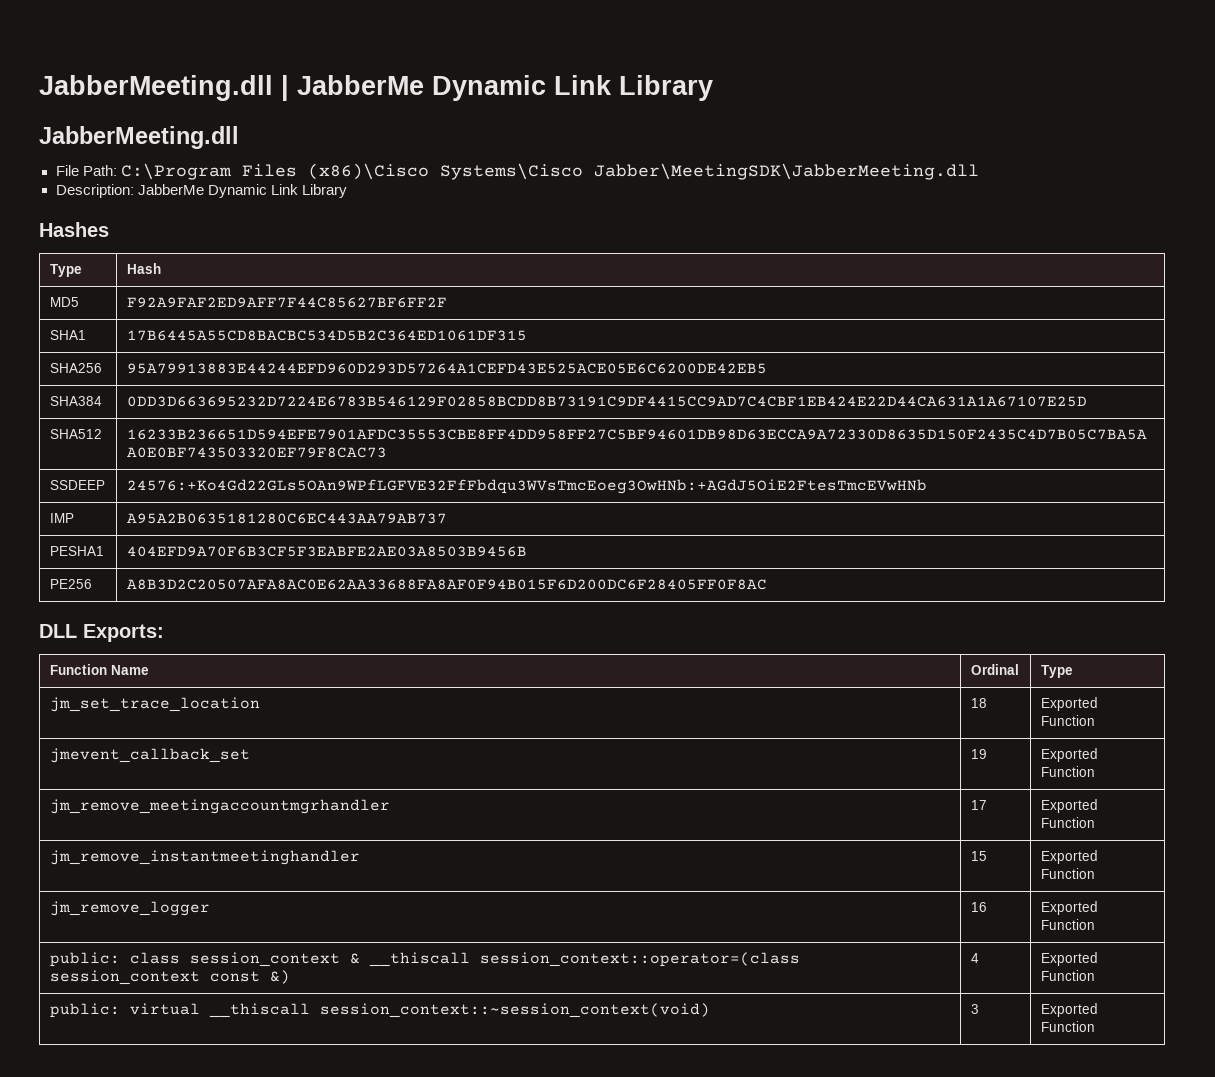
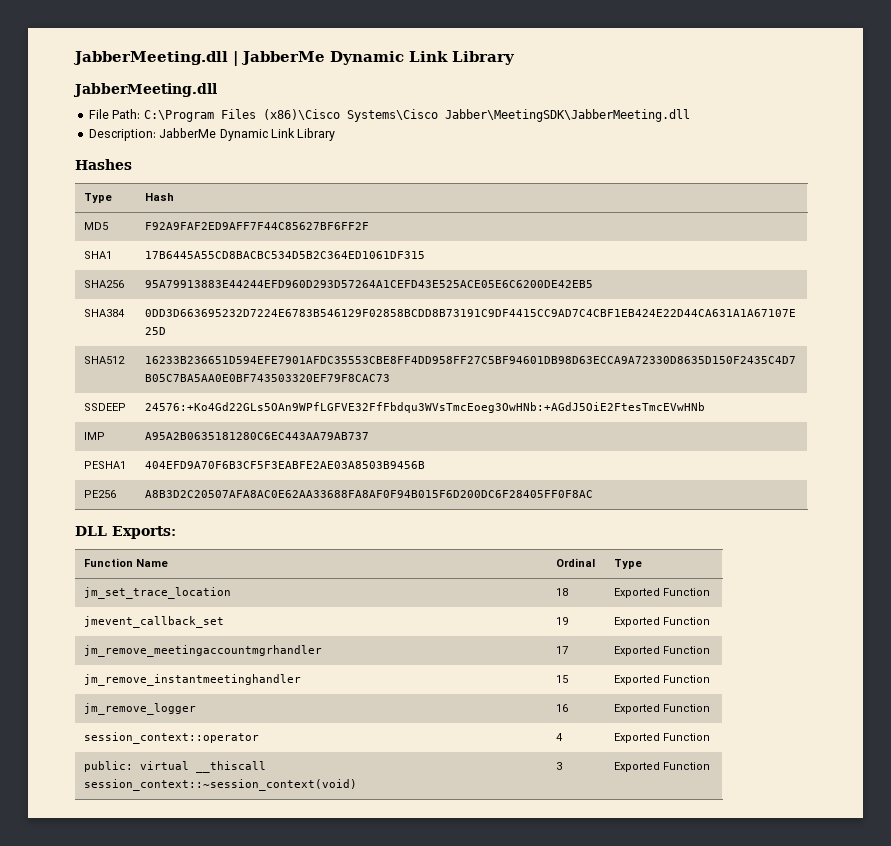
[49,952,800,967] [49,970,290,985] public: class session_context & __thiscall session_context::operator=(class session_context const &) -> [84,732,260,744] session_context::operator

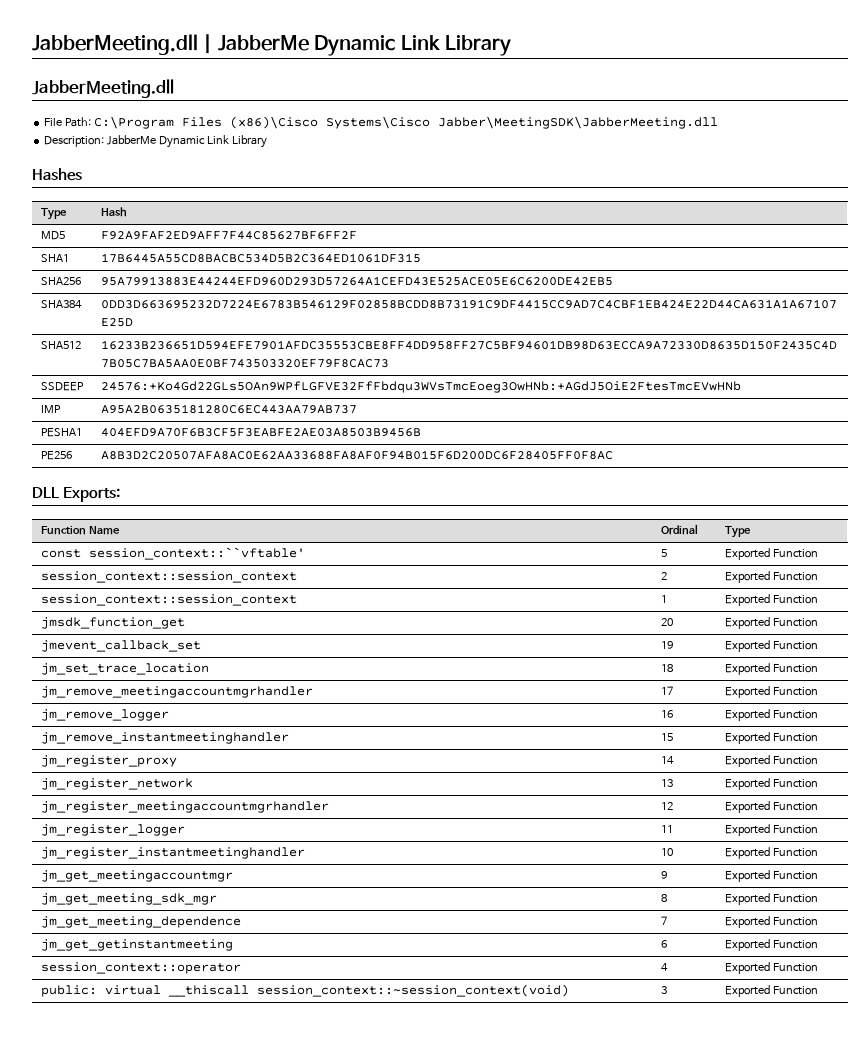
[84,587,232,599] [556,588,569,596] jm_set_trace_location | 18 -> [40,547,305,560] [660,549,667,557] [724,548,818,560] [40,571,297,583] [660,572,667,580] [724,571,818,583] [40,594,297,606] [660,595,667,603] [724,594,818,606] [40,617,185,629] [660,618,673,626] const session_context::``vftable' | 5 | Exported Function // session_context::session_context | 2 | Exported Function // session_context::session_context | 1 | Exported Function // jmsdk_function_get | 20
(711, 621) none -> [40,663,209,675] [660,664,673,672] [724,663,818,675] // jm_set_trace_location | 18 | Exported Function
(711, 650) none -> [40,709,169,721] [660,710,673,718] [724,709,818,721] // jm_remove_logger | 16 | Exported Function
[84,703,197,715] [556,704,569,712] jm_remove_logger | 16 -> [40,755,177,767] [660,756,674,764] [724,755,818,767] [40,778,193,790] [660,779,673,787] [724,778,818,790] [40,801,329,813] [660,802,673,810] [724,801,818,813] [40,824,185,836] [660,825,673,833] [724,824,818,836] [40,847,305,859] [660,848,673,856] [724,847,818,859] [40,870,233,882] [660,871,667,879] [724,870,818,882] [40,893,217,905] [660,894,667,902] [724,893,818,905] [40,916,241,928] [660,916,667,925] [724,916,818,928] [40,939,233,951] [660,940,667,948] jm_register_proxy | 14 | Exported Function // jm_register_network | 13 | Exported Function // jm_register_meetingaccountmgrhandler | 12 | Exported Function // jm_register_logger | 11 | Exported Function // jm_register_instantmeetinghandler | 10 | Exported Function // jm_get_meetingaccountmgr | 9 | Exported Function // jm_get_meeting_sdk_mgr | 8 | Exported Function // jm_get_meeting_dependence | 7 | Exported Function // jm_get_getinstantmeeting | 6

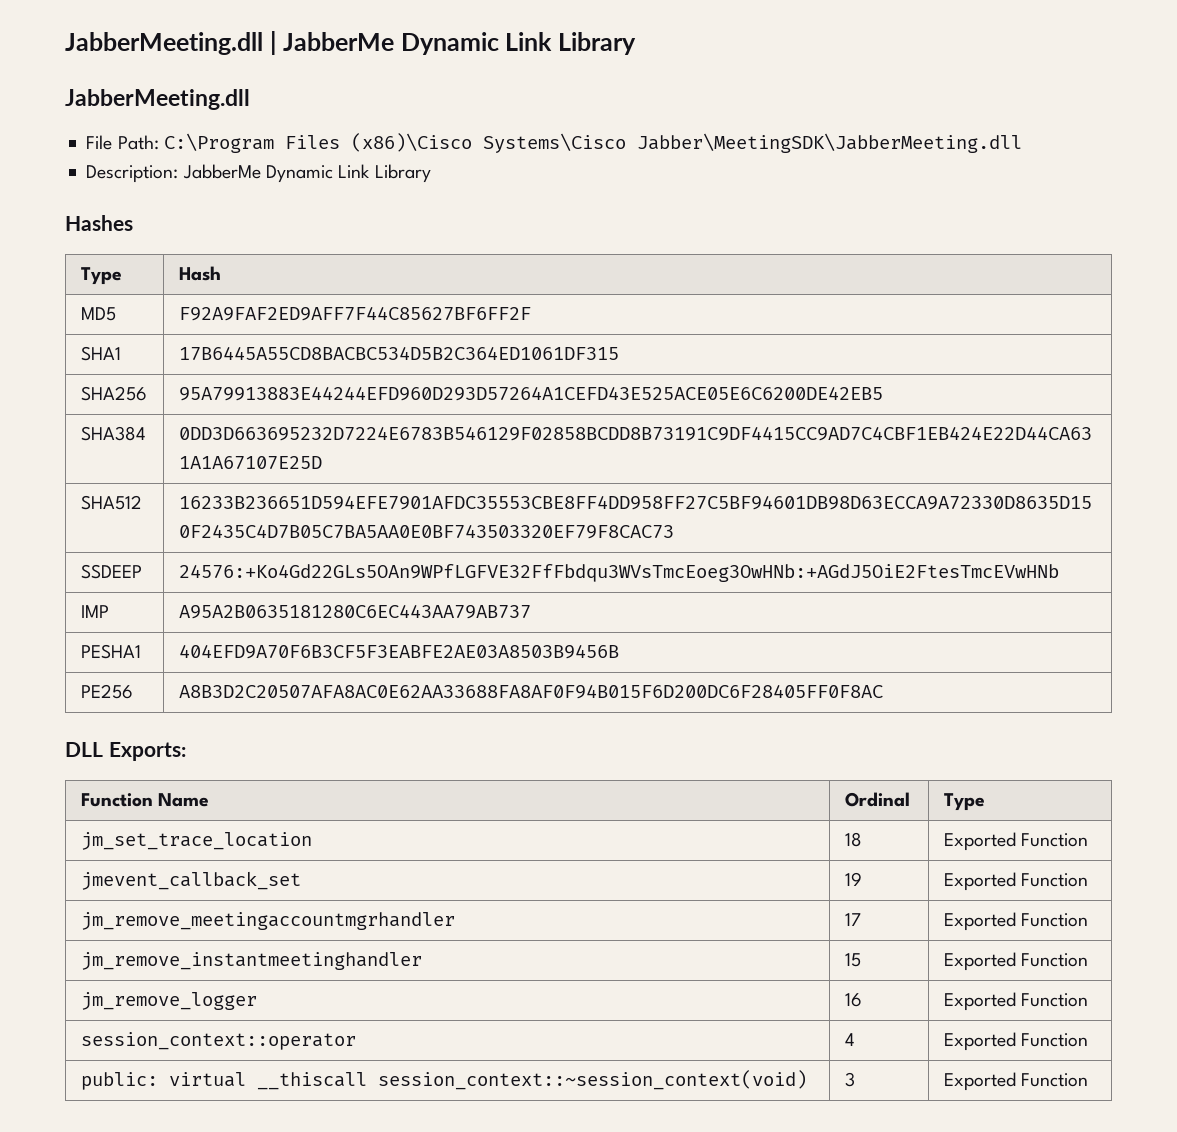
[40,547,305,560] [660,549,667,557] [724,548,818,560] [40,571,297,583] [660,572,667,580] [724,571,818,583] [40,594,297,606] [660,595,667,603] [724,594,818,606] [40,617,185,629] [660,618,673,626] const session_context::``vftable' | 5 | Exported Function // session_context::session_context | 2 | Exported Function // session_context::session_context | 1 | Exported Function // jmsdk_function_get | 20 -> [80,832,312,850] [844,832,862,847] jm_set_trace_location | 18
[40,663,209,675] [660,664,673,672] [724,663,818,675] // jm_set_trace_location | 18 | Exported Function -> (1088, 880) none
[40,709,169,721] [660,710,673,718] [724,709,818,721] // jm_remove_logger | 16 | Exported Function -> (1088, 920) none
[40,755,177,767] [660,756,674,764] [724,755,818,767] [40,778,193,790] [660,779,673,787] [724,778,818,790] [40,801,329,813] [660,802,673,810] [724,801,818,813] [40,824,185,836] [660,825,673,833] [724,824,818,836] [40,847,305,859] [660,848,673,856] [724,847,818,859] [40,870,233,882] [660,871,667,879] [724,870,818,882] [40,893,217,905] [660,894,667,902] [724,893,818,905] [40,916,241,928] [660,916,667,925] [724,916,818,928] [40,939,233,951] [660,940,667,948] jm_register_proxy | 14 | Exported Function // jm_register_network | 13 | Exported Function // jm_register_meetingaccountmgrhandler | 12 | Exported Function // jm_register_logger | 11 | Exported Function // jm_register_instantmeetinghandler | 10 | Exported Function // jm_get_meetingaccountmgr | 9 | Exported Function // jm_get_meeting_sdk_mgr | 8 | Exported Function // jm_get_meeting_dependence | 7 | Exported Function // jm_get_getinstantmeeting | 6 -> [80,992,257,1010] [844,993,862,1007] jm_remove_logger | 16

